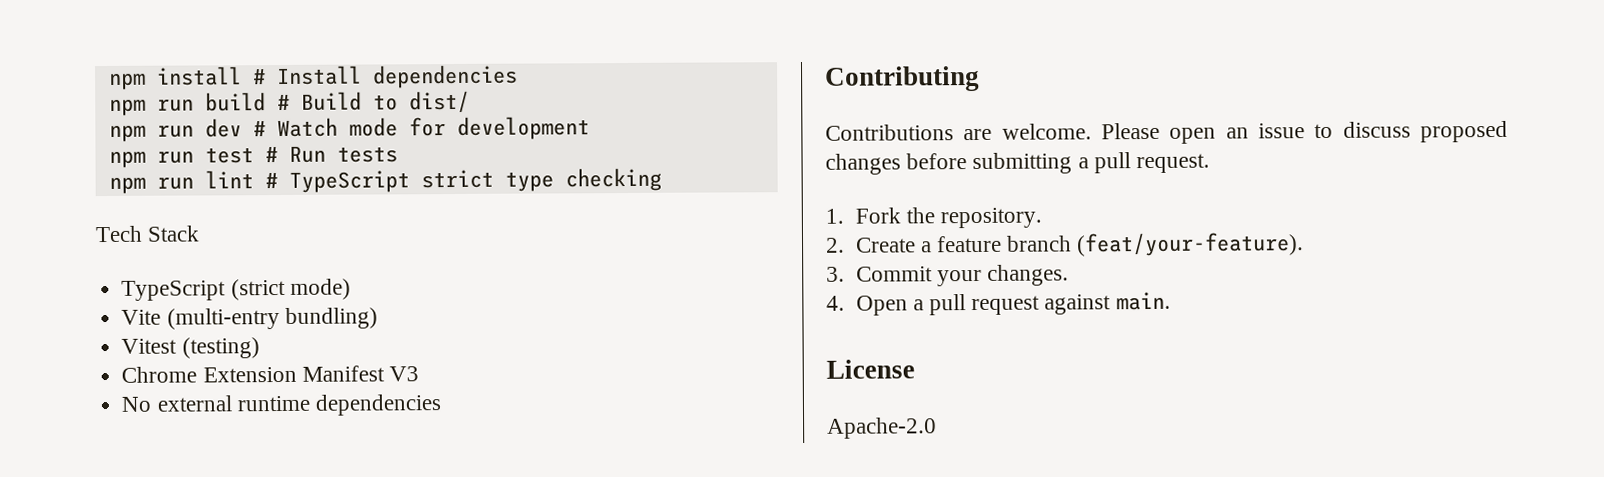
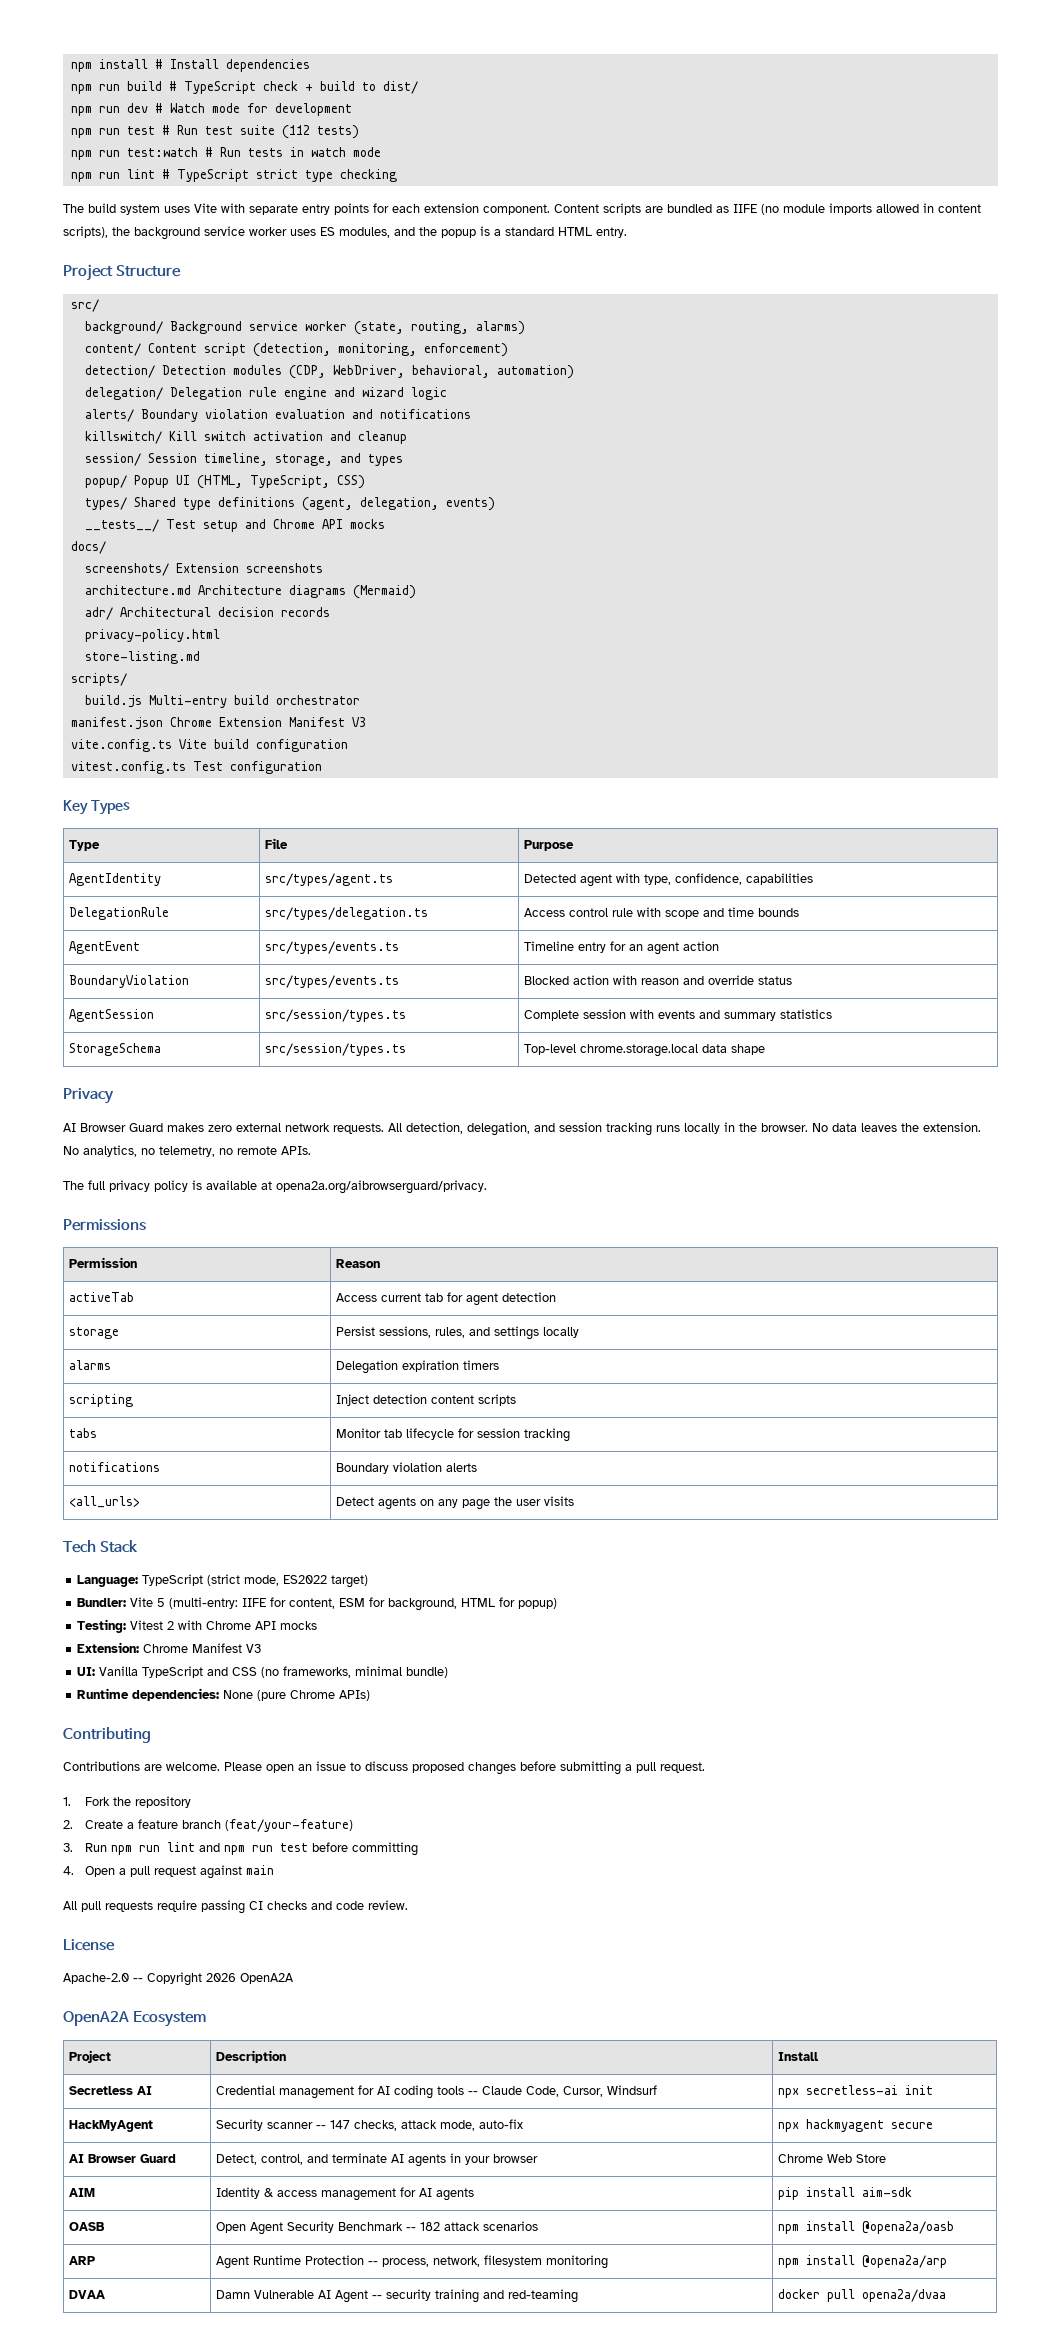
[300,91,362,111] Build -> [183,81,355,94] TypeScript check + build
[336,146,398,163] tests -> [204,125,359,139] [70,147,381,160] test suite (112 tests) // npm run test:watch # Run tests in watch mode
[95,225,201,243] [121,278,351,301] [121,307,378,330] [121,337,260,359] [121,365,419,383] [121,394,442,416] Tech Stack // TypeScript (strict mode) // Vite (multi-entry bundling) // Vitest (testing) // Chrome Extension Manifest V3 // No external runtime dependencies -> [63,203,981,215] [63,226,627,240] [63,264,181,281] [70,299,99,312] [84,321,525,335] [84,343,508,357] [84,365,574,379] [84,387,447,400] [84,409,471,422] [84,431,407,444] [84,453,403,466] [84,475,365,489] [84,497,495,511] [84,519,385,532] [70,541,106,554] [84,563,323,576] [84,585,416,599] [84,607,330,620] [84,629,220,642] [84,651,200,664] [70,673,127,686] [84,695,360,708] [70,717,366,730] [70,739,348,752] [70,761,322,774] [63,800,130,815] [68,840,100,851] [264,838,288,849] [523,840,574,851] [68,873,161,886] [264,873,393,886] [523,873,813,887] [68,907,169,920] [264,907,428,920] [523,907,799,919] [68,941,140,954] [264,941,399,954] [523,941,719,955] [68,975,189,988] [264,975,399,988] [523,975,792,985] [68,1009,154,1022] [264,1009,406,1022] [523,1009,832,1021] [68,1043,161,1056] [264,1043,406,1056] [523,1044,765,1057] [63,1088,114,1104] [63,1122,981,1136] [63,1145,311,1157] [63,1180,487,1194] [63,1219,146,1231] [68,1257,137,1268] [335,1259,380,1268] [68,1292,134,1302] [335,1292,556,1306] [68,1327,119,1339] [335,1326,579,1340] [68,1360,111,1370] [335,1360,499,1374] [68,1394,133,1407] [335,1394,516,1406] [68,1428,97,1438] [335,1428,570,1442] [68,1462,160,1472] [335,1462,477,1474] [68,1496,140,1508] [335,1496,574,1510] [63,1540,138,1553] [77,1574,369,1588] [77,1597,558,1611] [77,1619,318,1633] [77,1642,262,1653] [77,1666,449,1678] [77,1688,371,1701] The build system uses Vite with separate entry points for each extension component. Content scripts are bundled as IIFE (no module imports allowed in content scripts), the background service worker uses ES modules, and the popup is a standard HTML entry. // Project Structure // src/ // background/ Background service worker (state, routing, alarms) // content/ Content script (detection, monitoring, enforcement) // detection/ Detection modules (CDP, WebDriver, behavioral, automation) // delegation/ Delegation rule engine and wizard logic // alerts/ Boundary violation evaluation and notifications // killswitch/ Kill switch activation and cleanup // session/ Session timeline, storage, and types // popup/ Popup UI (HTML, TypeScript, CSS) // types/ Shared type definitions (agent, delegation, events) // __tests__/ Test setup and Chrome API mocks // docs/ // screenshots/ Extension screenshots // architecture.md Architecture diagrams (Mermaid) // adr/ Architectural decision records // privacy-policy.html // store-listing.md // scripts/ // build.js Multi-entry build orchestrator // manifest.json Chrome Extension Manifest V3 // vite.config.ts Vite build configuration // vitest.config.ts Test configuration // Key Types // Type | File | Purpose // AgentIdentity | src/types/agent.ts | Detected agent with type, confidence, capabilities // DelegationRule | src/types/delegation.ts | Access control rule with scope and time bounds // AgentEvent | src/types/events.ts | Timeline entry for an agent action // BoundaryViolation | src/types/events.ts | Blocked action with reason and override status // AgentSession | src/session/types.ts | Complete session with events and summary statistics // StorageSchema | src/session/types.ts | Top-level chrome.storage.local data shape // Privacy // AI Browser Guard makes zero external network requests. All detection, delegation, and session tracking runs locally in the browser. No data leaves the extension. No analytics, no telemetry, no remote APIs. // The full privacy policy is available at opena2a.org/aibrowserguard/privacy. // Permissions // Permission | Reason // activeTab | Access current tab for agent detection // storage | Persist sessions, rules, and settings locally // alarms | Delegation expiration timers // scripting | Inject detection content scripts // tabs | Monitor tab lifecycle for session tracking // notifications | Boundary violation alerts // <all_urls> | Detect agents on any page the user visits // Tech Stack // Language: TypeScript (strict mode, ES2022 target) // Bundler: Vite 5 (multi-entry: IIFE for content, ESM for background, HTML for popup) // Testing: Vitest 2 with Chrome API mocks // Extension: Chrome Manifest V3 // UI: Vanilla TypeScript and CSS (no frameworks, minimal bundle) // Runtime dependencies: None (pure Chrome APIs)
[939,207,1042,229] repository. -> [134,1796,191,1808] repository
[1076,232,1305,257] (feat/your-feature). -> [224,1819,353,1832] (feat/your-feature)
[855,264,1069,287] Commit your changes. -> [84,1842,418,1856] Run npm run lint and npm run test before committing
[1115,291,1171,311] [826,359,915,379] [827,417,937,439] main. // License // Apache-2.0 -> [245,1865,274,1875] [63,1900,408,1914] [63,1939,115,1951] [63,1972,294,1986] [63,2011,206,2027] [68,2050,111,2063] [215,2050,286,2063] [777,2052,819,2061] [68,2086,152,2095] [215,2085,657,2099] [777,2085,933,2098] [68,2120,153,2132] [215,2119,523,2131] [777,2119,933,2132] [68,2154,176,2163] [215,2153,538,2167] [777,2154,886,2163] [68,2188,95,2197] [215,2187,474,2201] [777,2187,912,2200] [68,2222,105,2231] [215,2221,538,2235] [777,2221,954,2234] [68,2256,95,2265] [215,2255,608,2269] [777,2255,947,2268] [68,2290,105,2299] [215,2289,578,2303] [777,2289,946,2302] main // All pull requests require passing CI checks and code review. // License // Apache-2.0 -- Copyright 2026 OpenA2A // OpenA2A Ecosystem // Project | Description | Install // Secretless AI | Credential management for AI coding tools -- Claude Code, Cursor, Windsurf | npx secretless-ai init // HackMyAgent | Security scanner -- 147 checks, attack mode, auto-fix | npx hackmyagent secure // AI Browser Guard | Detect, control, and terminate AI agents in your browser | Chrome Web Store // AIM | Identity & access management for AI agents | pip install aim-sdk // OASB | Open Agent Security Benchmark -- 182 attack scenarios | npm install @opena2a/oasb // ARP | Agent Runtime Protection -- process, network, filesystem monitoring | npm install @opena2a/arp // DVAA | Damn Vulnerable AI Agent -- security training and red-teaming | docker pull opena2a/dvaa

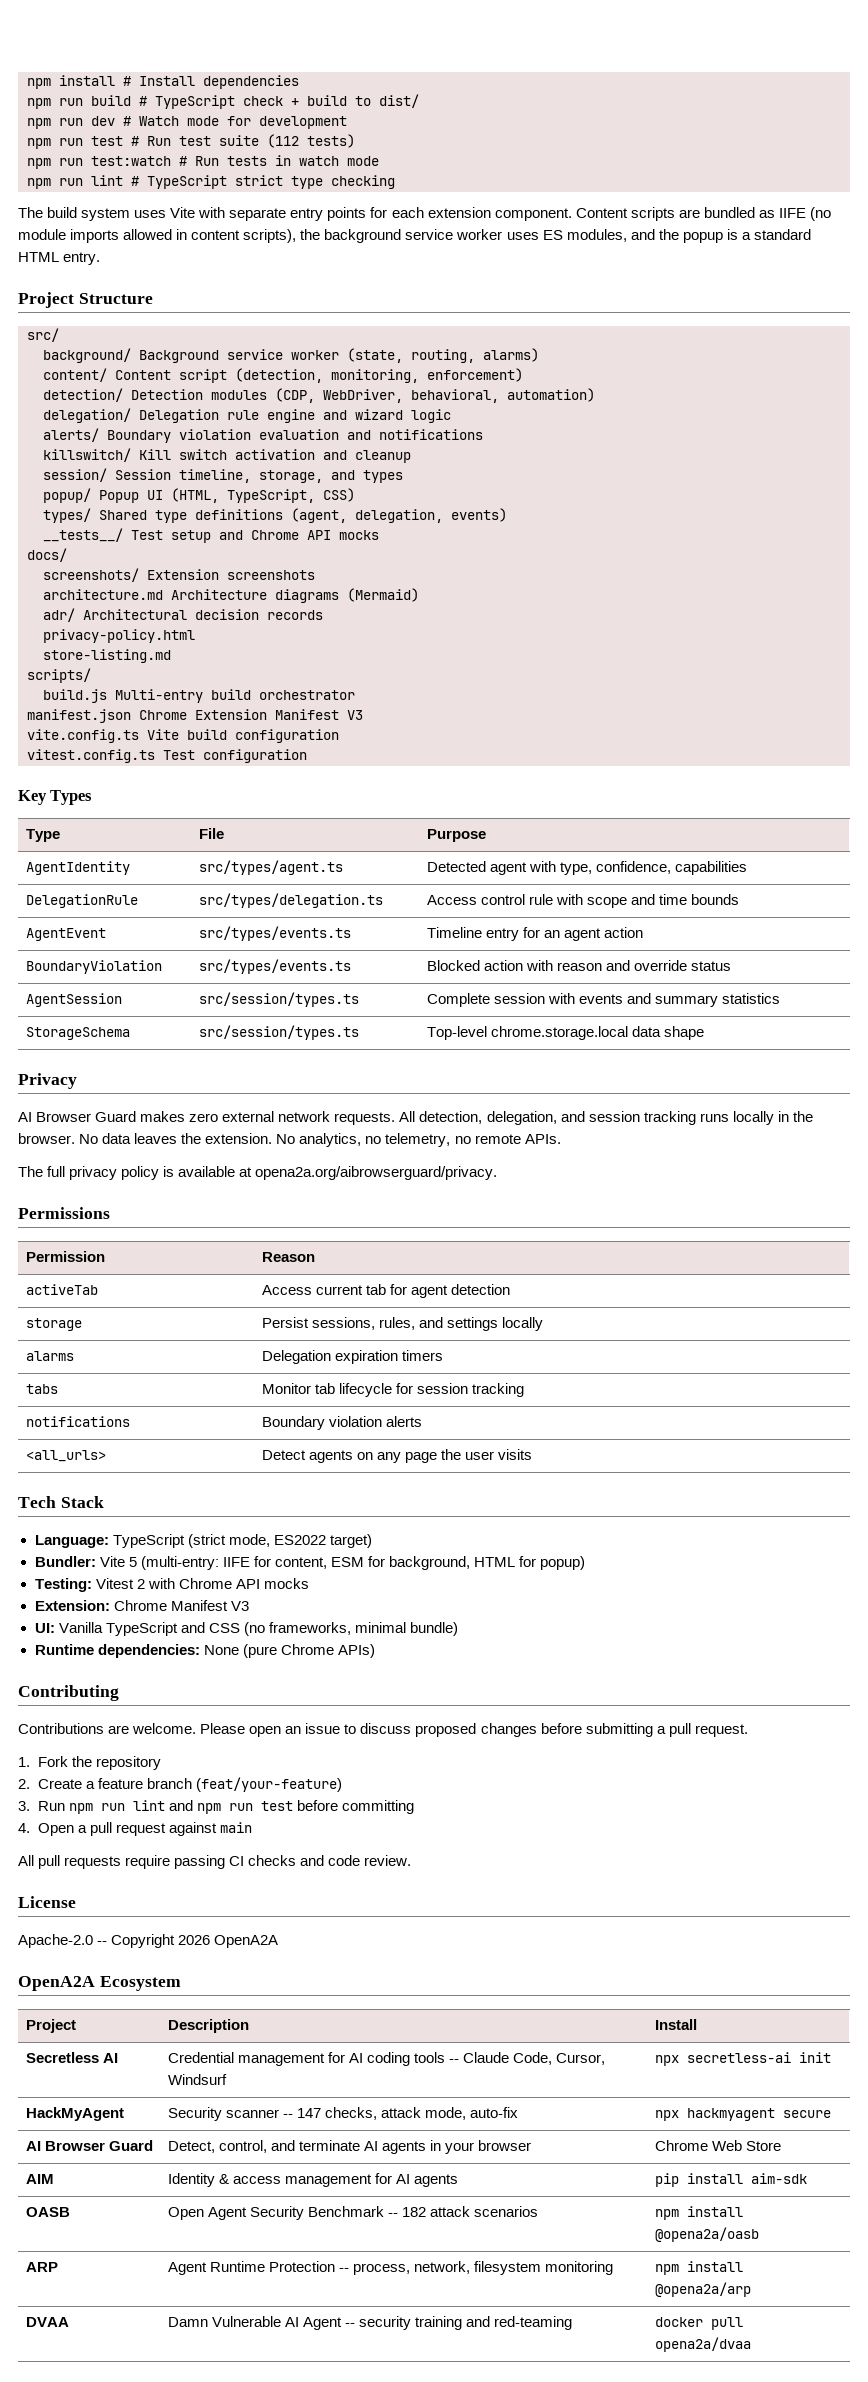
[68,1394,133,1407] [335,1394,516,1406] // scripting | Inject detection content scripts -> (443, 1355) none

